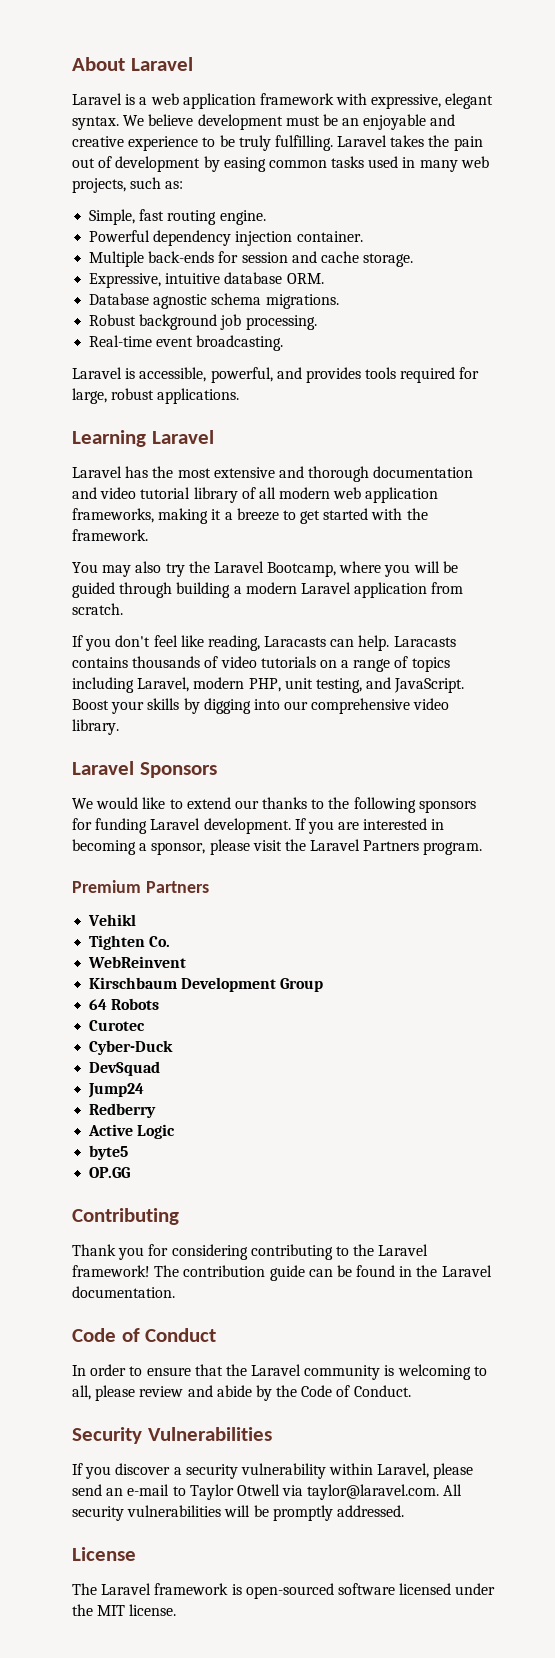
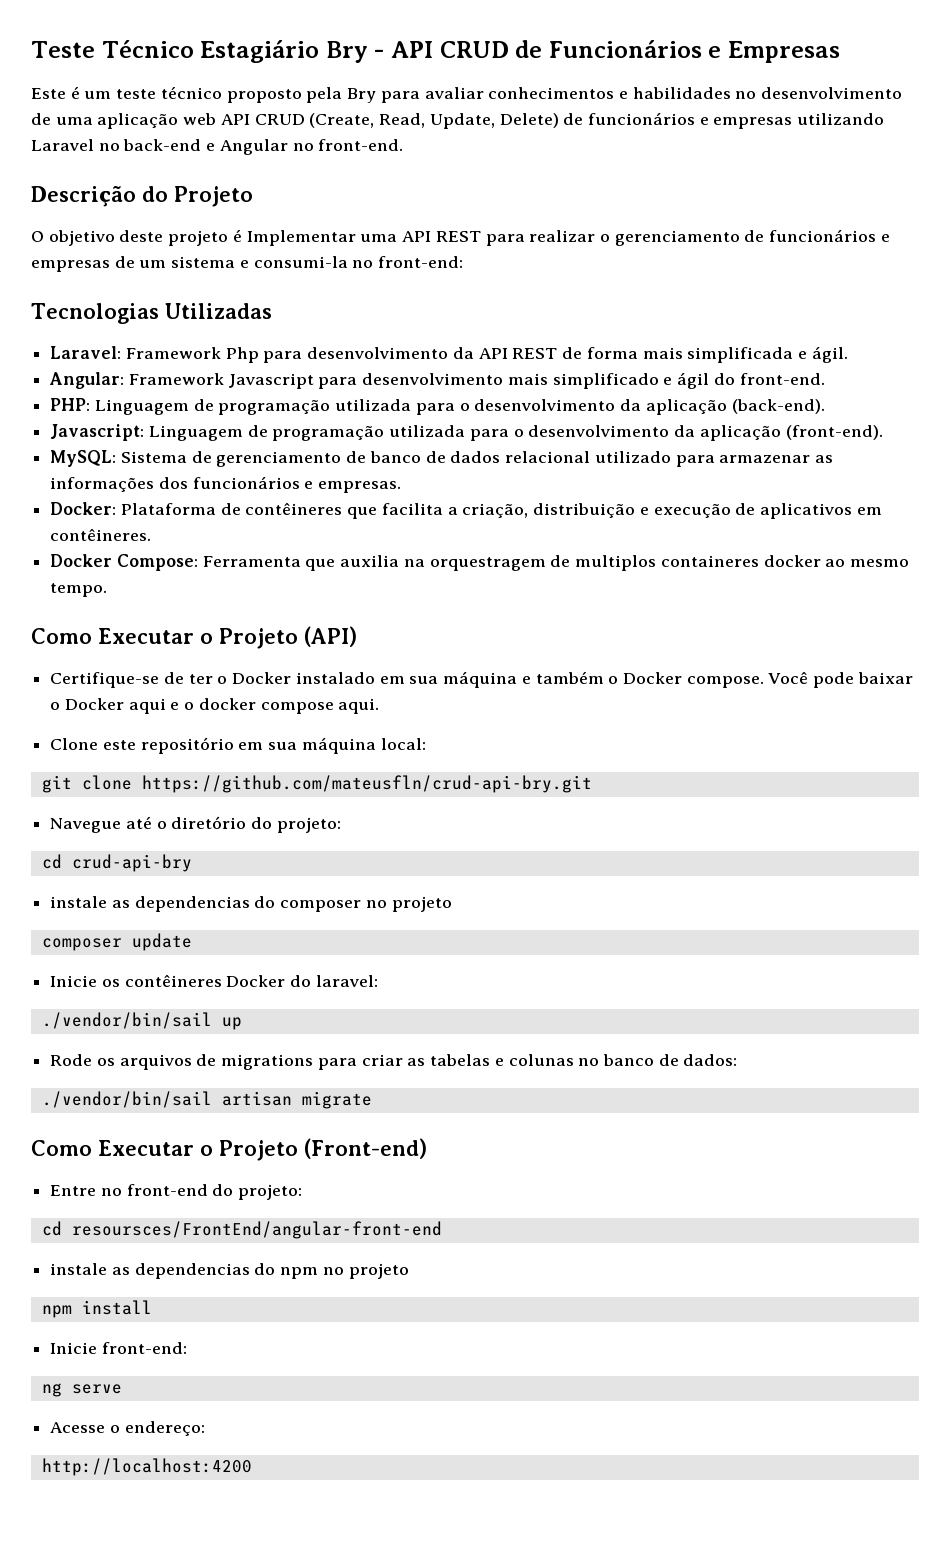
[72,57,193,71] [72,93,494,109] [72,114,456,130] [72,135,483,151] [72,156,489,172] [72,177,184,193] [89,209,266,225] [89,230,363,246] [89,251,414,267] [89,272,324,288] [89,293,339,309] [89,314,317,330] [89,335,284,351] [72,367,480,383] [72,388,240,404] [72,430,214,447] [72,466,474,482] [72,487,439,503] [72,508,428,524] [72,529,148,541] [72,561,458,577] [72,582,464,598] [72,603,123,615] [72,635,456,651] [72,656,450,672] [72,677,465,693] [72,698,450,714] [72,719,119,735] [72,761,217,778] [72,797,476,813] [72,818,445,834] [72,839,483,855] [72,880,209,893] [88,914,137,926] [89,935,171,950] [88,956,187,968] [89,977,324,992] [89,998,160,1010] [89,1020,146,1031] [89,1040,174,1055] [89,1061,161,1076] [88,1083,145,1098] [89,1103,157,1118] [88,1124,176,1139] [89,1145,129,1160] [89,1167,131,1178] [72,1208,179,1225] [72,1244,429,1260] [72,1265,492,1281] [72,1286,175,1298] [72,1328,217,1342] [72,1364,487,1380] [72,1385,411,1401] [72,1427,272,1444] [72,1463,474,1479] [72,1484,463,1500] [72,1505,404,1521] [72,1547,136,1561] [72,1583,496,1599] [72,1604,177,1616] About Laravel // Laravel is a web application framework with expressive, elegant syntax. We believe development must be an enjoyable and creative experience to be truly fulfilling. Laravel takes the pain out of development by easing common tasks used in many web projects, such as: // Simple, fast routing engine. // Powerful dependency injection container. // Multiple back-ends for session and cache storage. // Expressive, intuitive database ORM. // Database agnostic schema migrations. // Robust background job processing. // Real-time event broadcasting. // Laravel is accessible, powerful, and provides tools required for large, robust applications. // Learning Laravel // Laravel has the most extensive and thorough documentation and video tutorial library of all modern web application frameworks, making it a breeze to get started with the framework. // You may also try the Laravel Bootcamp, where you will be guided through building a modern Laravel application from scratch. // If you don't feel like reading, Laracasts can help. Laracasts contains thousands of video tutorials on a range of topics including Laravel, modern PHP, unit testing, and JavaScript. Boost your skills by digging into our comprehensive video library. // Laravel Sponsors // We would like to extend our thanks to the following sponsors for funding Laravel development. If you are interested in becoming a sponsor, please visit the Laravel Partners program. // Premium Partners // Vehikl // Tighten Co. // WebReinvent // Kirschbaum Development Group // 64 Robots // Curotec // Cyber-Duck // DevSquad // Jump24 // Redberry // Active Logic // byte5 // OP.GG // Contributing // Thank you for considering contributing to the Laravel framework! The contribution guide can be found in the Laravel documentation. // Code of Conduct // In order to ensure that the Laravel community is welcoming to all, please review and abide by the Code of Conduct. // Security Vulnerabilities // If you discover a security vulnerability within Laravel, please send an e-mail to Taylor Otwell via taylor@laravel.com. All security vulnerabilities will be promptly addressed. // License // The Laravel framework is open-sourced software licensed under the MIT license. -> [31,40,841,63] [31,86,903,103] [31,112,885,129] [31,139,404,155] [31,185,253,207] [31,229,890,246] [31,256,464,272] [31,303,272,324] [50,346,848,363] [49,372,825,389] [50,398,825,415] [50,424,883,441] [50,450,833,467] [50,476,402,493] [50,502,882,519] [50,528,152,541] [50,554,909,571] [50,583,108,597] [31,626,357,649] [50,671,913,688] [50,698,380,714] [50,737,426,754] [41,775,592,793] [50,816,341,833] [41,854,192,872] [50,896,452,912] [41,933,192,951] [50,974,378,987] [41,1012,242,1030] [50,1054,738,1070] [41,1091,372,1109] [31,1138,427,1161] [50,1184,303,1200] [41,1221,442,1239] [50,1263,409,1279] [41,1300,152,1318] [50,1342,187,1354] [41,1383,122,1397] [50,1421,205,1436] [41,1458,252,1476] Teste Técnico Estagiário Bry - API CRUD de Funcionários e Empresas // Este é um teste técnico proposto pela Bry para avaliar conhecimentos e habilidades no desenvolvimento de uma aplicação web API CRUD (Create, Read, Update, Delete) de funcionários e empresas utilizando Laravel no back-end e Angular no front-end. // Descrição do Projeto // O objetivo deste projeto é Implementar uma API REST para realizar o gerenciamento de funcionários e empresas de um sistema e consumi-la no front-end: // Tecnologias Utilizadas // Laravel: Framework Php para desenvolvimento da API REST de forma mais simplificada e ágil. // Angular: Framework Javascript para desenvolvimento mais simplificado e ágil do front-end. // PHP: Linguagem de programação utilizada para o desenvolvimento da aplicação (back-end). // Javascript: Linguagem de programação utilizada para o desenvolvimento da aplicação (front-end). // MySQL: Sistema de gerenciamento de banco de dados relacional utilizado para armazenar as informações dos funcionários e empresas. // Docker: Plataforma de contêineres que facilita a criação, distribuição e execução de aplicativos em contêineres. // Docker Compose: Ferramenta que auxilia na orquestragem de multiplos containeres docker ao mesmo tempo. // Como Executar o Projeto (API) // Certifique-se de ter o Docker instalado em sua máquina e também o Docker compose. Você pode baixar o Docker aqui e o docker compose aqui. // Clone este repositório em sua máquina local: // git clone https://github.com/mateusfln/crud-api-bry.git // Navegue até o diretório do projeto: // cd crud-api-bry // instale as dependencias do composer no projeto // composer update // Inicie os contêineres Docker do laravel: // ./vendor/bin/sail up // Rode os arquivos de migrations para criar as tabelas e colunas no banco de dados: // ./vendor/bin/sail artisan migrate // Como Executar o Projeto (Front-end) // Entre no front-end do projeto: // cd resoursces/FrontEnd/angular-front-end // instale as dependencias do npm no projeto // npm install // Inicie front-end: // ng serve // Acesse o endereço: // http://localhost:4200

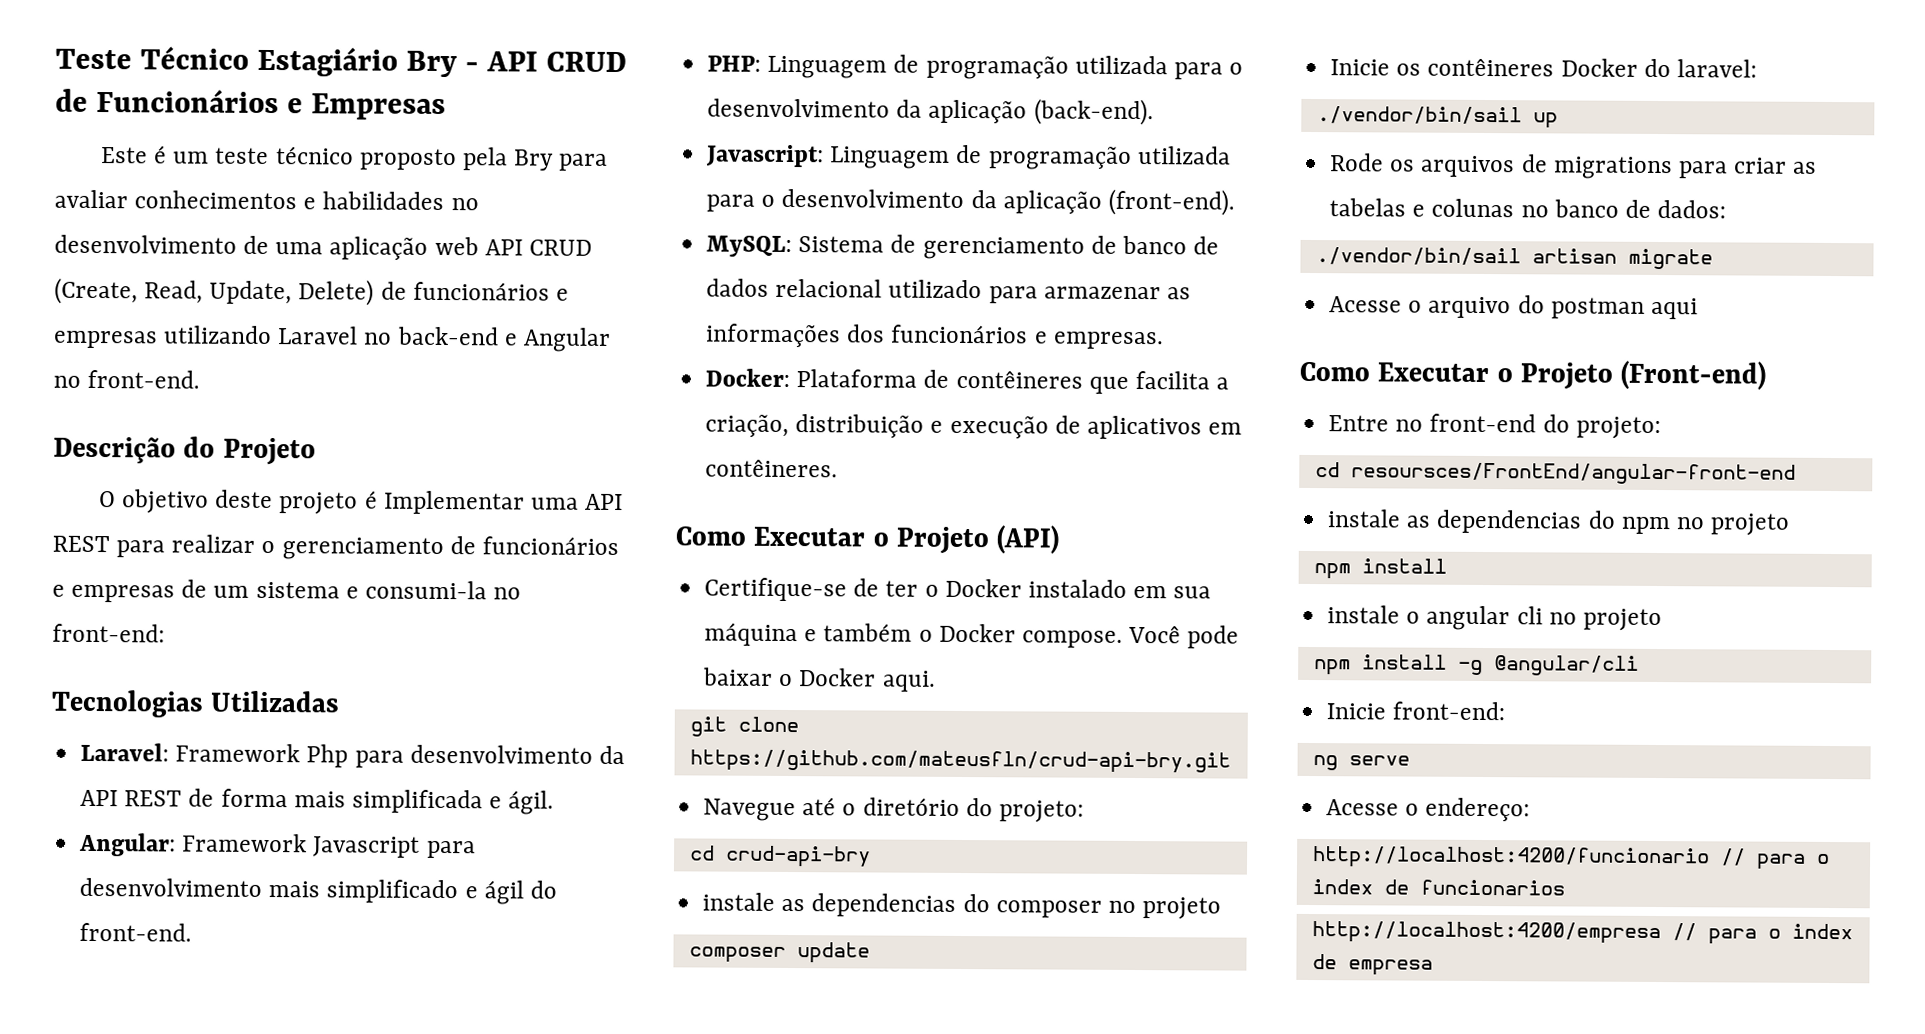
[50,554,909,571] [50,583,108,597] // Docker Compose: Ferramenta que auxilia na orquestragem de multiplos containeres docker ao mesmo tempo. -> (839, 468) none
[128,698,380,714] [50,737,426,754] aqui e o docker compose aqui. // Clone este repositório em sua máquina local: -> [881,670,936,692] aqui.
(372, 1100) none -> [1329,295,1698,320] // Acesse o arquivo do postman aqui
(152, 1307) none -> [1327,605,1662,632] [1313,654,1639,676] // instale o angular cli no projeto // npm install -g @angular/cli
[41,1458,252,1476] http://localhost:4200 -> [1311,846,1830,870] [1311,879,1565,896] [1311,921,1853,945] [1311,954,1433,976] http://localhost:4200/funcionario // para o index de funcionarios // http://localhost:4200/empresa // para o index de empresa

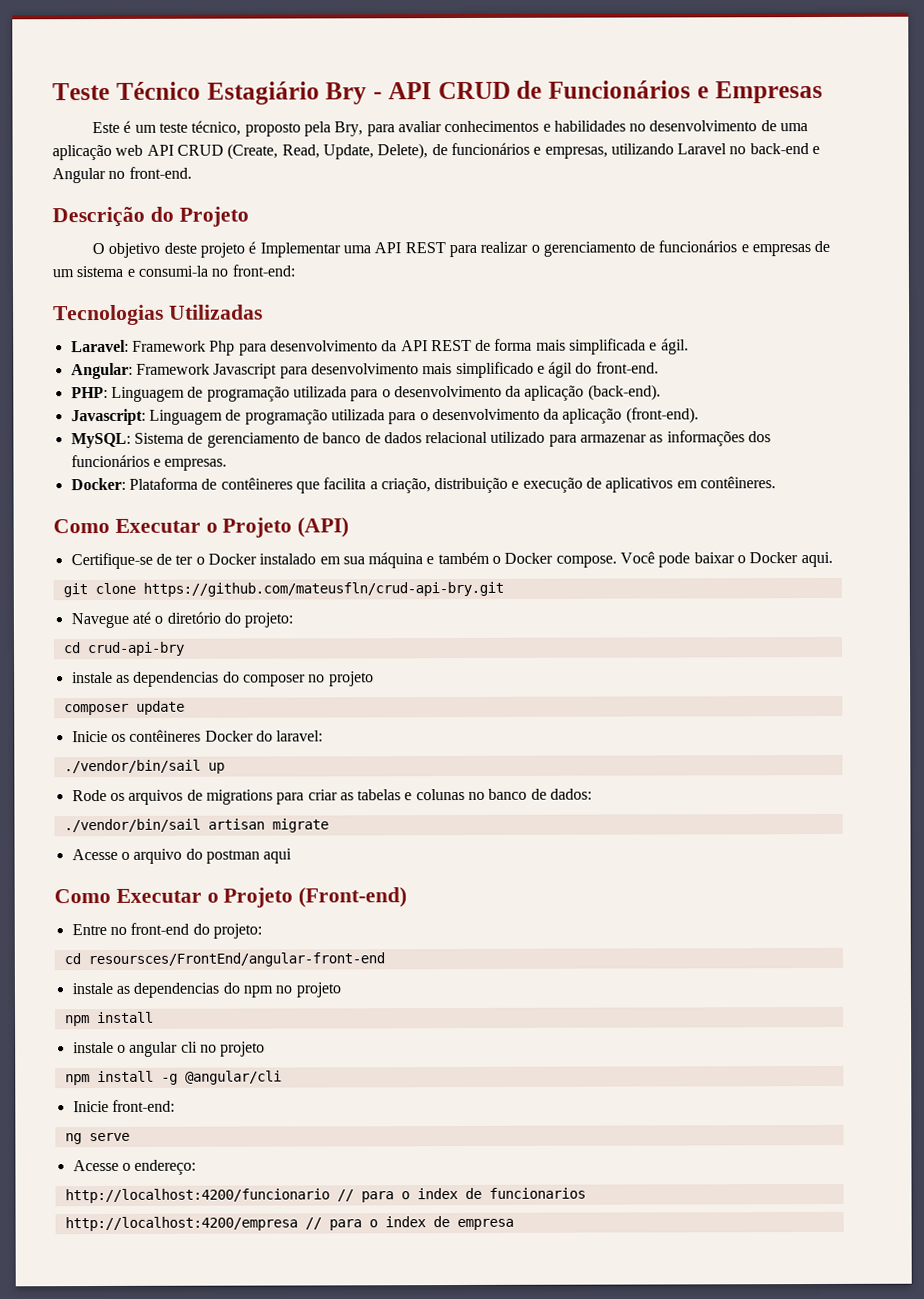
[275,146,354,165] técnico -> [191,120,242,136] técnico,
[513,149,555,171] Bry -> [334,121,364,137] Bry,
[298,279,569,306] [53,330,158,349] Delete) de funcionários e empresas -> [377,142,608,160] Delete), de funcionários e empresas,

